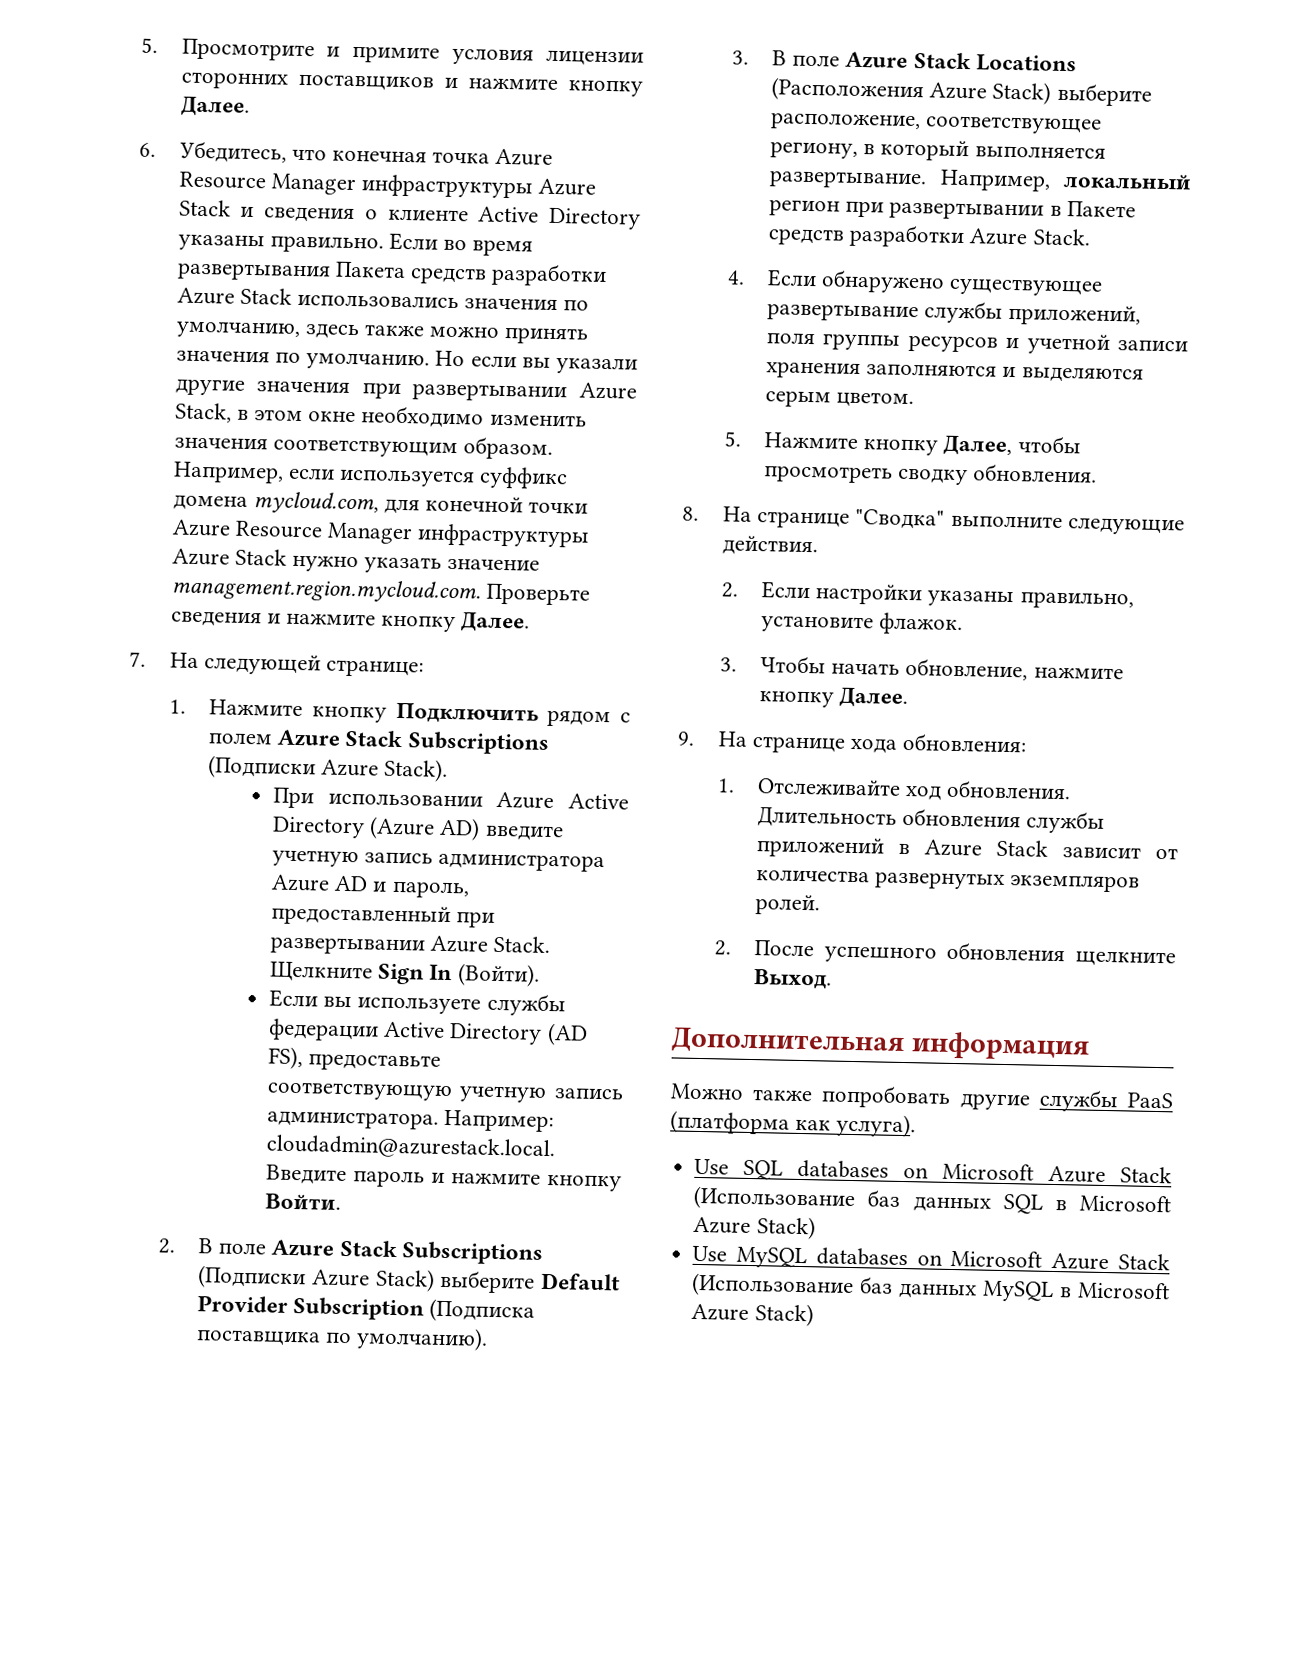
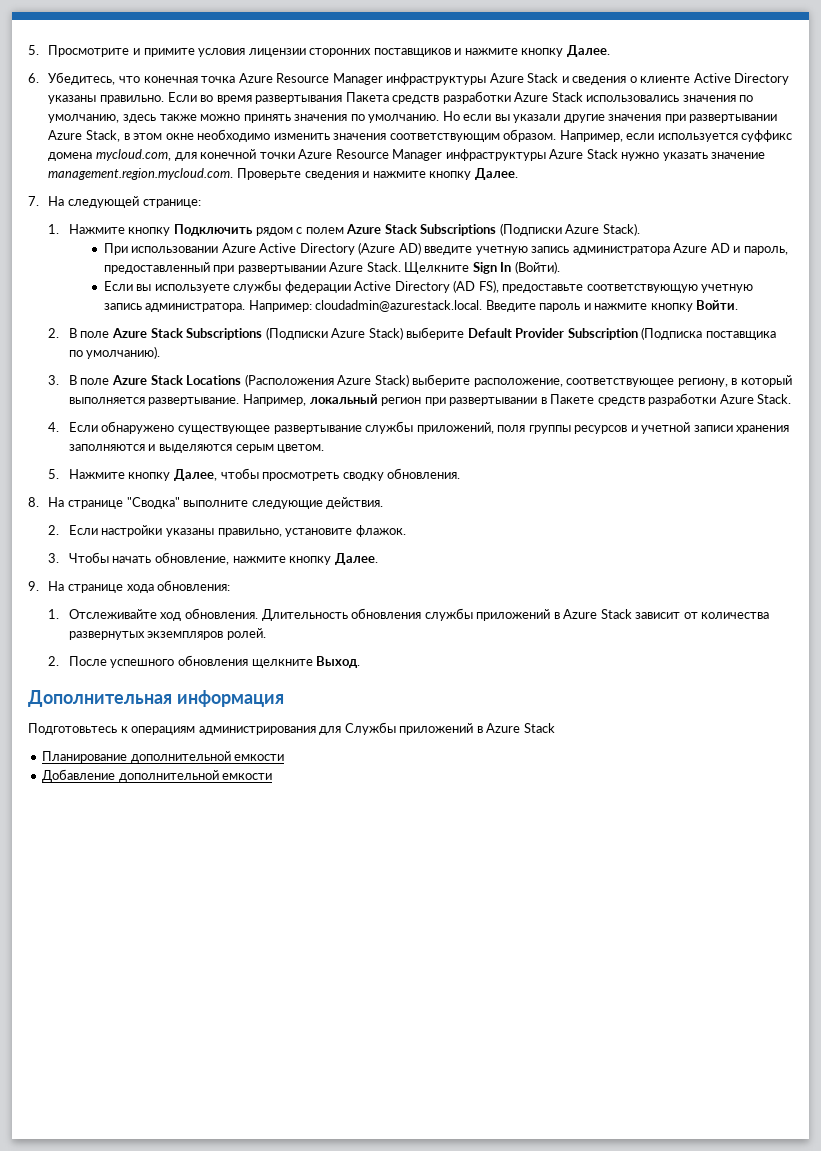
[670,1083,1174,1113] [670,1110,917,1138] [694,1158,1172,1184] [693,1185,1171,1215] [693,1216,816,1240] [692,1245,1170,1271] [691,1272,1170,1303] [691,1303,814,1327] Можно также попробовать другие службы PaaS (платформа как услуга). // Use SQL databases on Microsoft Azure Stack (Использование баз данных SQL в Microsoft Azure Stack) // Use MySQL databases on Microsoft Azure Stack (Использование баз данных MySQL в Microsoft Azure Stack) -> [28,722,555,735] [42,751,285,763] [42,769,273,782] Подготовьтесь к операциям администрирования для Службы приложений в Azure Stack // Планирование дополнительной емкости // Добавление дополнительной емкости

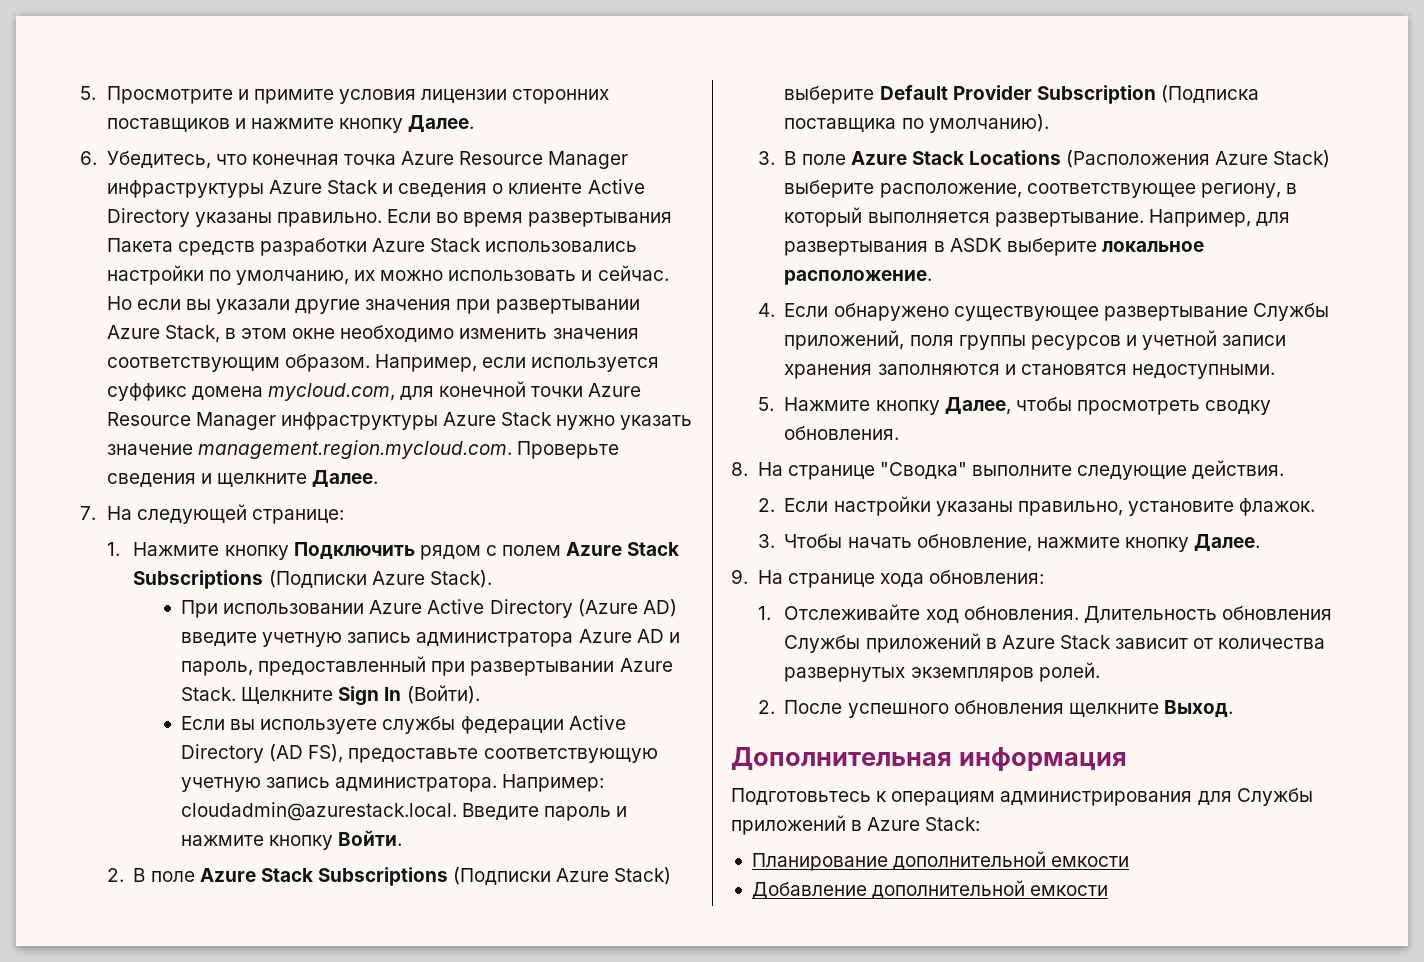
[682,95,736,102] значения -> [106,265,204,285] настройки
[122,114,440,123] здесь также можно принять значения по умолчанию. -> [354,265,669,281] их можно использовать и сейчас.
[372,171,472,180] нажмите кнопку -> [216,473,307,487] щелкните
[309,393,792,406] локальный регион при развертывании в Пакете средств разработки Azure Stack. -> [1255,212,1290,226] [784,238,1204,256] [784,270,933,285] для развертывания в ASDK выберите локальное расположение.
[365,421,414,434] службы -> [1252,303,1329,321] Службы
[158,444,325,453] выделяются серым цветом. -> [1020,364,1275,379] становятся недоступными.
[424,608,473,621] службы -> [784,635,861,653] Службы
[523,723,555,733] Stack -> [925,817,981,831] Stack:

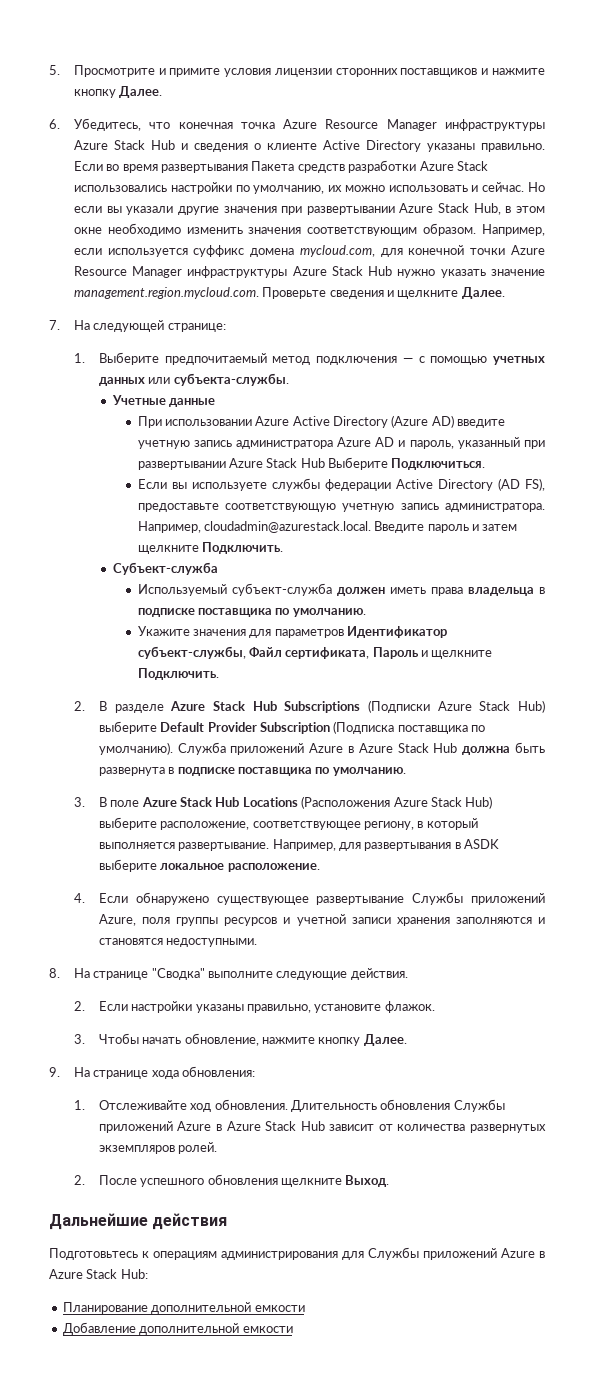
(378, 187) none -> [150,140,175,150] Hub
[164,325,220,343] Stack, -> [438,203,501,215] Stack Hub,
(553, 419) none -> [368,266,393,276] Hub
[133,542,680,560] [133,570,492,589] Нажмите кнопку Подключить рядом с полем Azure Stack Subscriptions (Подписки Azure Stack). -> [98,352,545,365] [98,373,289,386] [111,395,216,407] Выберите предпочитаемый метод подключения — с помощью учетных данных или субъекта-службы. // Учетные данные
[258,656,673,676] [180,685,480,706] предоставленный при развертывании Azure Stack. Щелкните Sign In (Войти). -> [457,437,545,449] [137,457,486,470] указанный при развертывании Azure Stack Hub Выберите Подключиться.
[502,774,605,792] Например: -> [137,521,201,533] Например,
[180,830,403,850] нажмите кнопку Войти. -> [482,524,518,531] [137,542,283,554] [112,562,218,575] [137,583,545,596] [137,608,366,617] [137,626,448,638] [137,646,493,659] [137,668,219,680] затем щелкните Подключить. // Субъект-служба // Используемый субъект-служба должен иметь права владельца в подписке поставщика по умолчанию. // Укажите значения для параметров Идентификатор субъект-службы, Файл сертификата, Пароль и щелкните Подключить.
[150,867,672,886] поле Azure Stack Subscriptions (Подписки Azure Stack) -> [114,700,545,713] разделе Azure Stack Hub Subscriptions (Подписки Azure Stack Hub)
(1049, 123) none -> [177,742,545,755] [98,767,406,776] Служба приложений Azure в Azure Stack Hub должна быть развернута в подписке поставщика по умолчанию.
(964, 158) none -> [215,797,240,807] Hub
[1273,150,1331,168] Stack) -> [430,796,493,809] Stack Hub)
[784,330,905,350] приложений, -> [471,893,545,905] [98,914,136,926] приложений Azure,
[757,397,1272,415] [784,426,900,440] // 5. Нажмите кнопку Далее, чтобы просмотреть сводку обновления. -> (258, 942) none
[985,635,1111,649] в Azure Stack -> [177,1121,325,1131] Azure в Azure Stack Hub
[731,747,1127,771] Дополнительная информация -> [49,1213,228,1230] Дальнейшие действия
[851,817,981,831] в Azure Stack: -> [501,1248,545,1258] [49,1269,148,1279] Azure в Azure Stack Hub:

